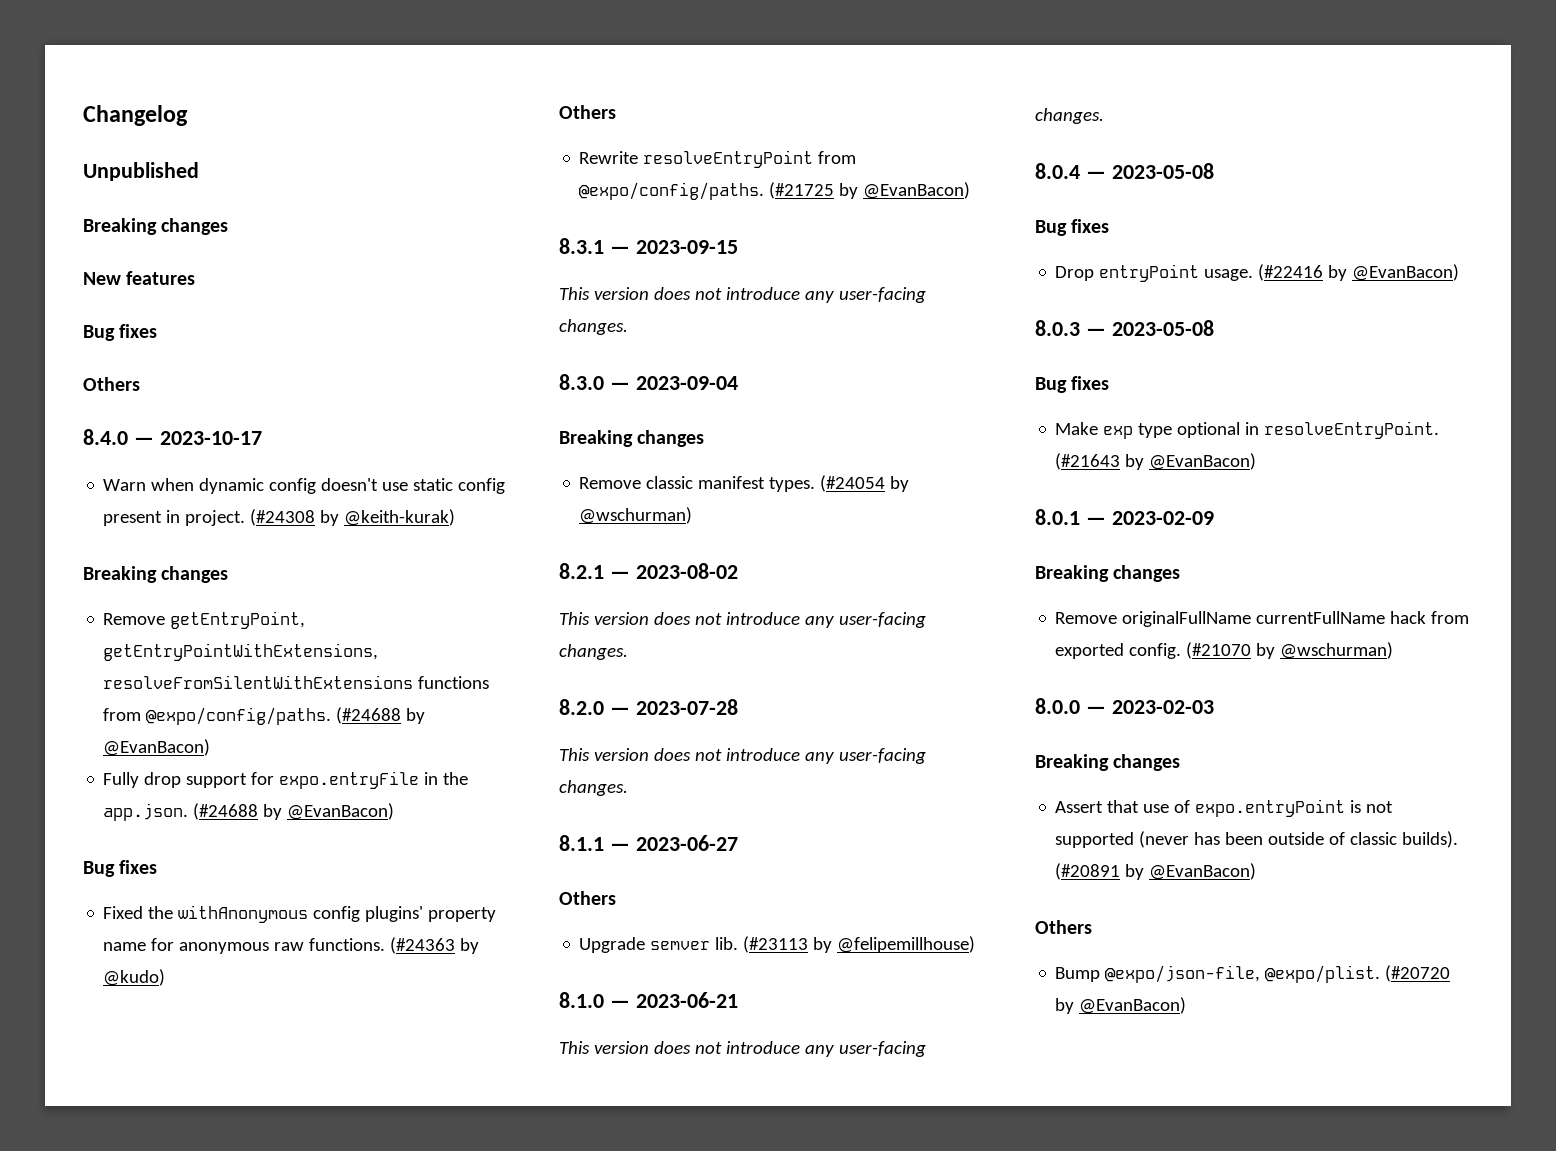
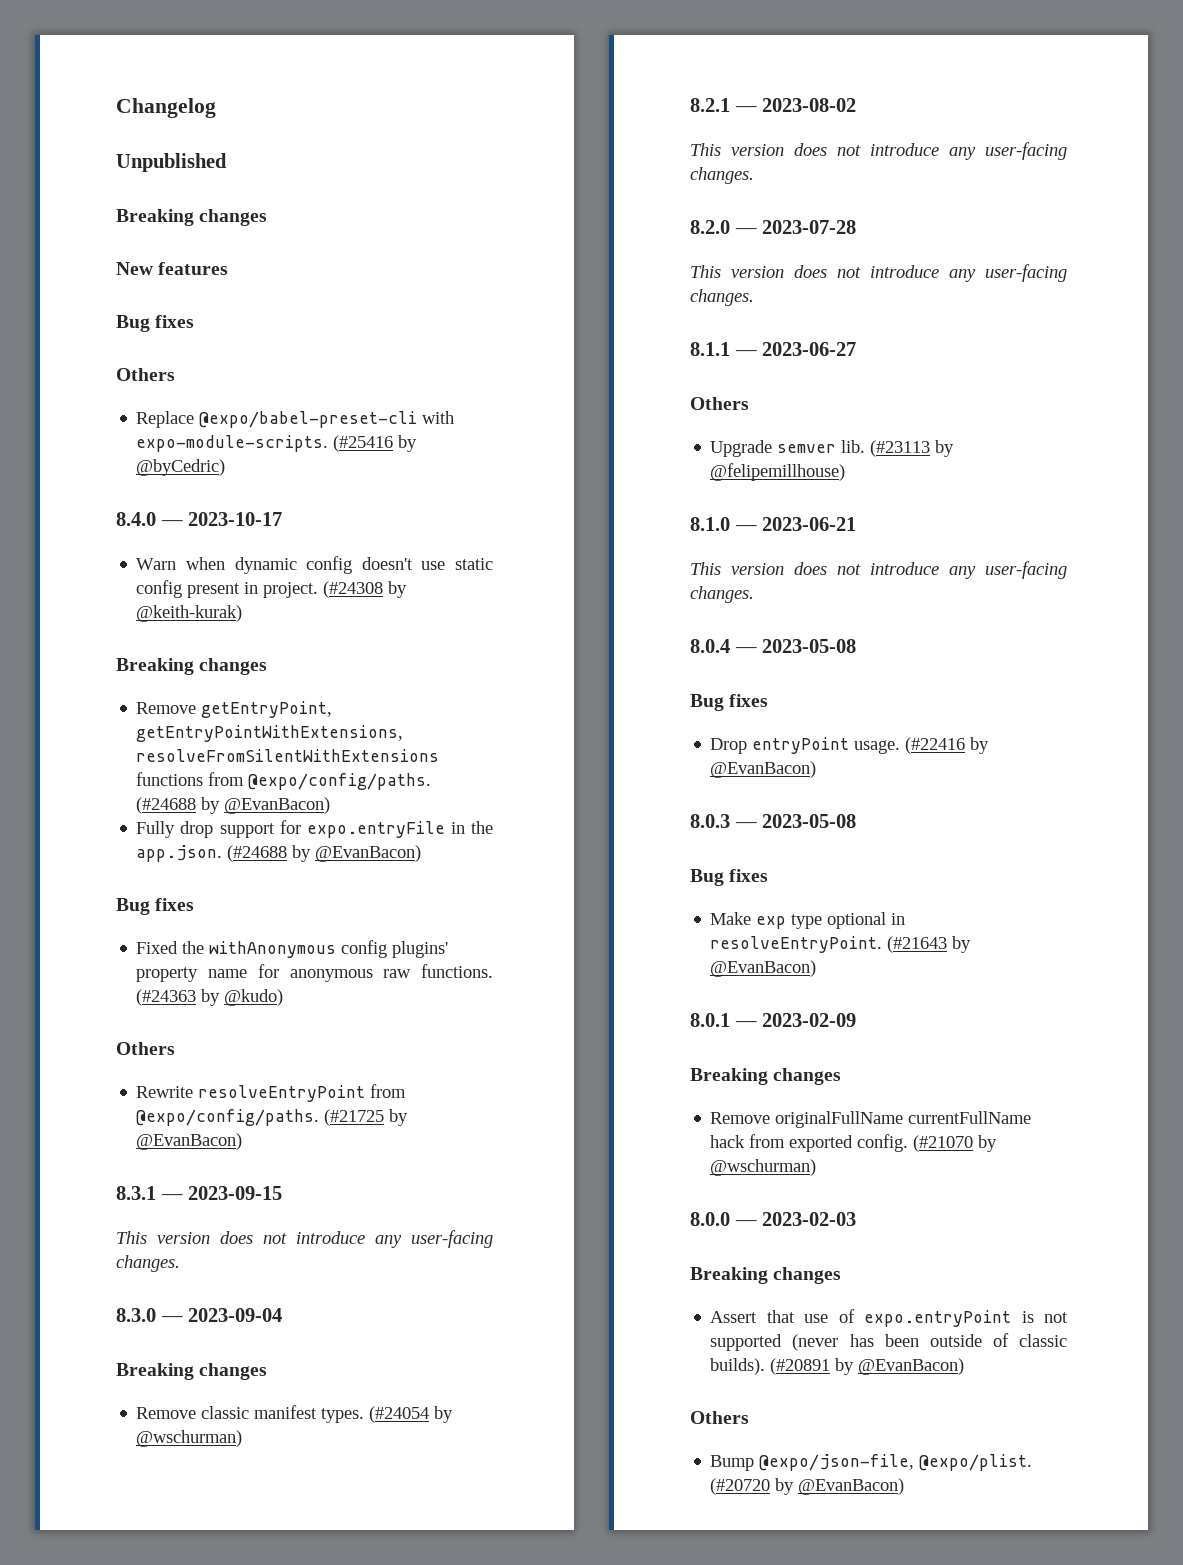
(140, 384) none -> [136,411,455,428] [136,435,418,452] [136,459,226,476] // Replace @expo/babel-preset-cli with expo-module-scripts. (#25416 by @byCedric)

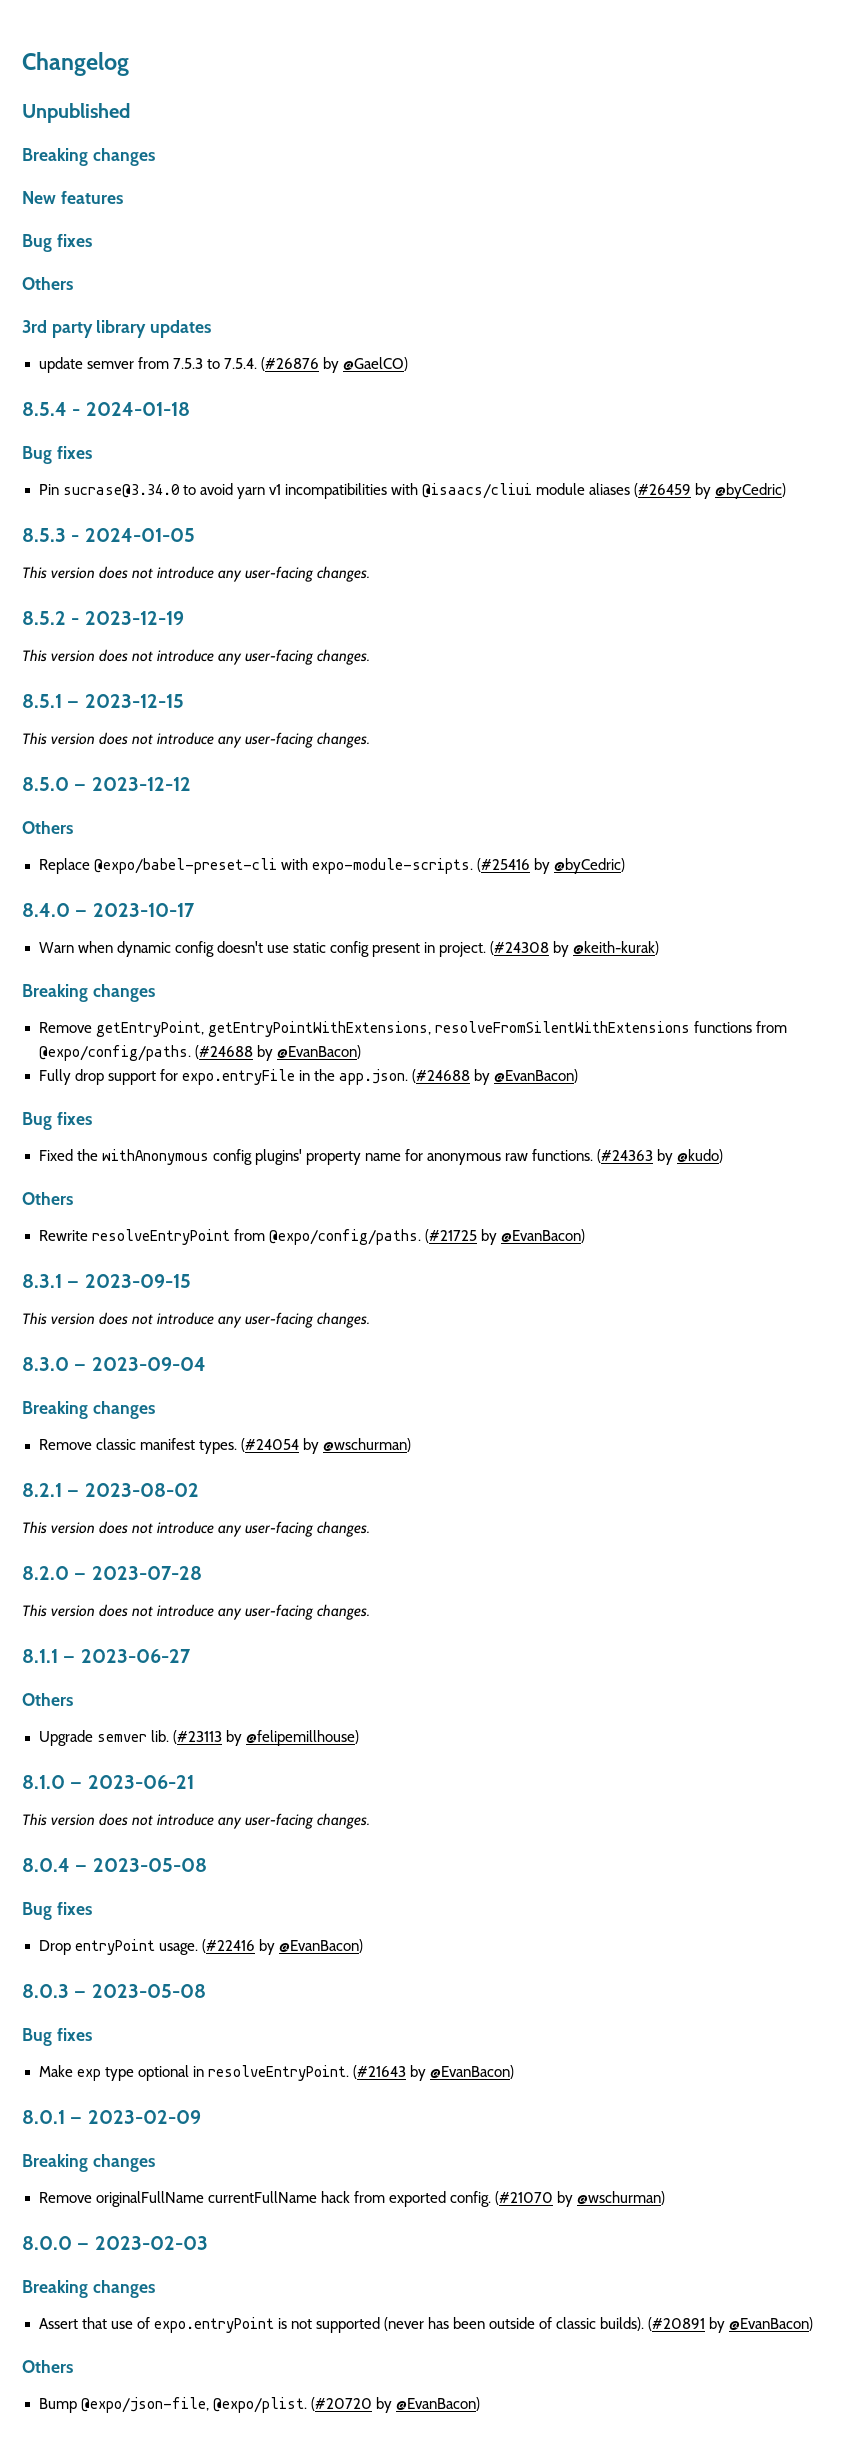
(175, 374) none -> [22,320,212,338] [38,357,408,373] [22,402,190,416] [22,446,92,464] [38,483,787,499] [22,528,195,542] [22,566,371,582] [22,611,184,625] [22,649,371,665] [22,694,184,708] [22,732,371,748] [22,777,191,791] [22,821,73,834] // 3rd party library updates // update semver from 7.5.3 to 7.5.4. (#26876 by @GaelCO) // 8.5.4 - 2024-01-18 // Bug fixes // Pin sucrase@3.34.0 to avoid yarn v1 incompatibilities with @isaacs/cliui module aliases (#26459 by @byCedric) // 8.5.3 - 2024-01-05 // This version does not introduce any user-facing changes. // 8.5.2 - 2023-12-19 // This version does not introduce any user-facing changes. // 8.5.1 — 2023-12-15 // This version does not introduce any user-facing changes. // 8.5.0 — 2023-12-12 // Others

